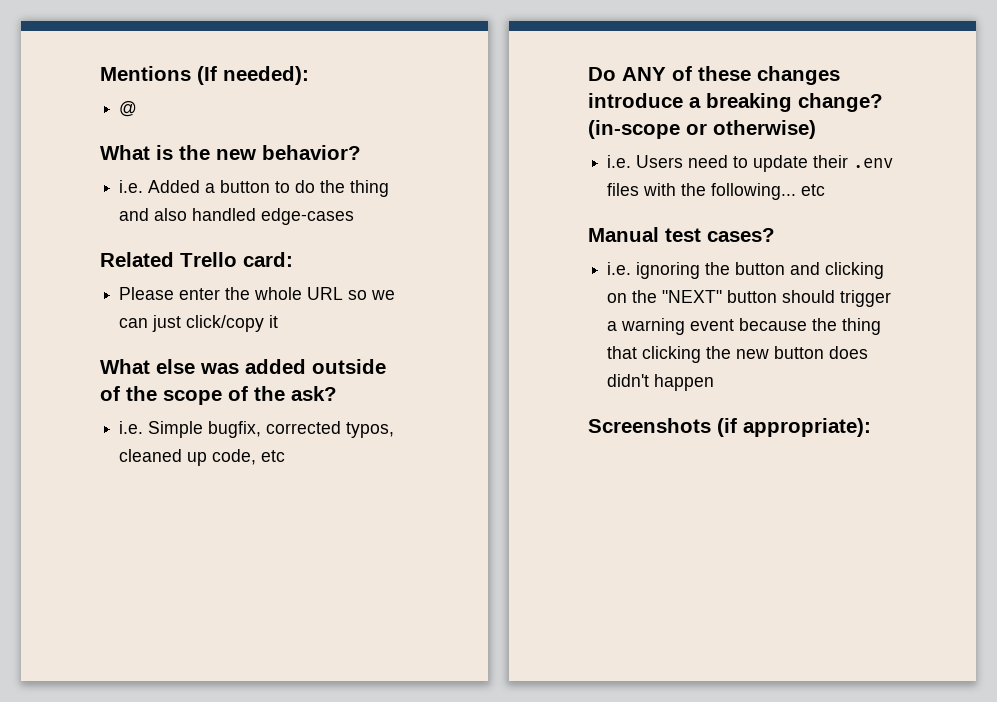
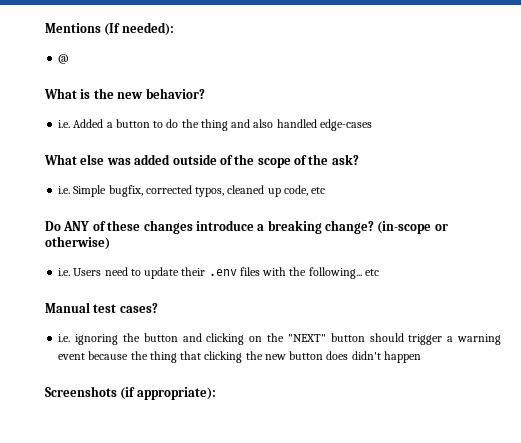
[100,252,293,267] [119,287,396,300] [119,315,279,332] // Related Trello card: // Please enter the whole URL so we can just click/copy it -> (372, 125) none

